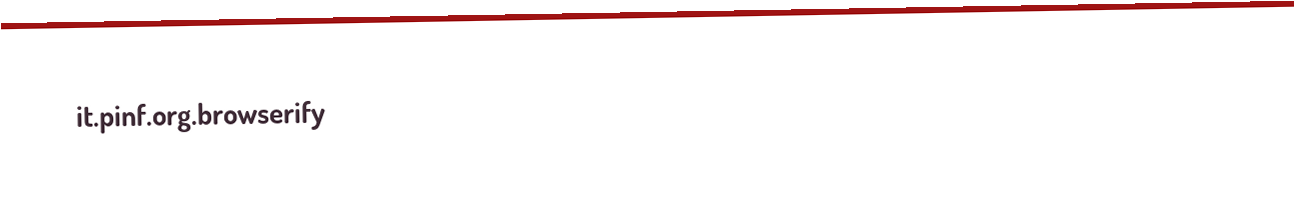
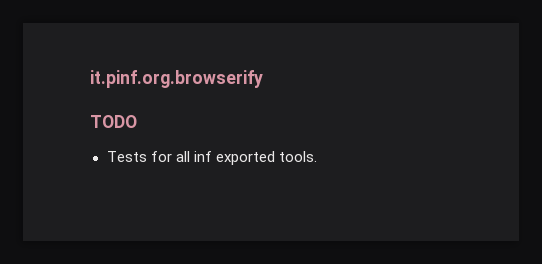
(326, 117) none -> [90,115,137,128] [106,151,317,165] // TODO // Tests for all inf exported tools.

